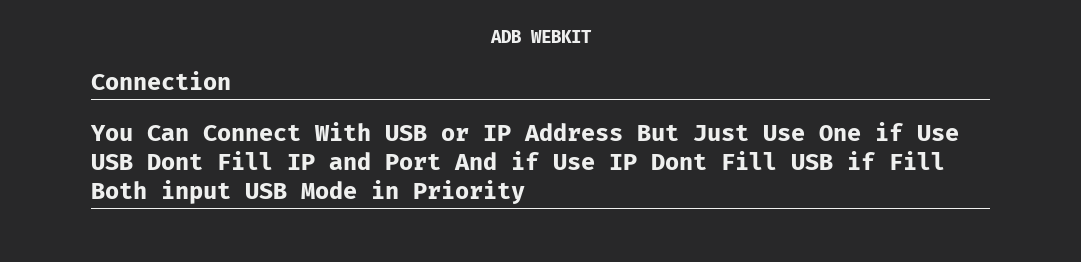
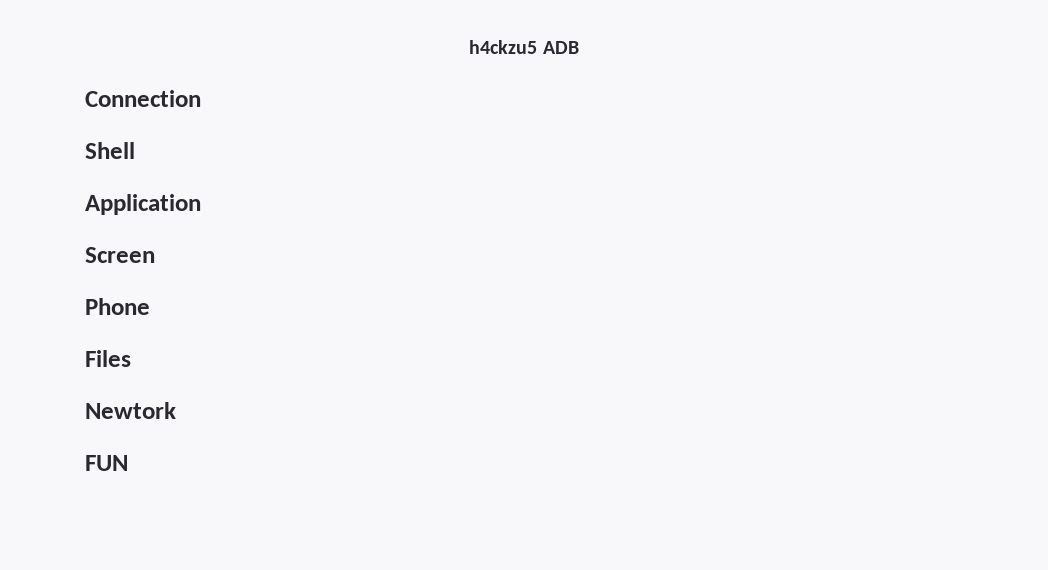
(489, 36) none -> [469,40,538,54] h4ckzu5
[529,30,592,43] WEBKIT -> (579, 47) none
[90,122,959,141] [91,151,945,170] [91,180,525,204] You Can Connect With USB or IP Address But Just Use One if Use USB Dont Fill IP and Port And if Use IP Dont Fill USB if Fill Both input USB Mode in Priority -> [85,142,135,159] [85,194,201,215] [85,247,155,263] [85,298,150,315] [85,350,131,367] [85,402,176,419] [85,455,128,471] Shell // Application // Screen // Phone // Files // Newtork // FUN

